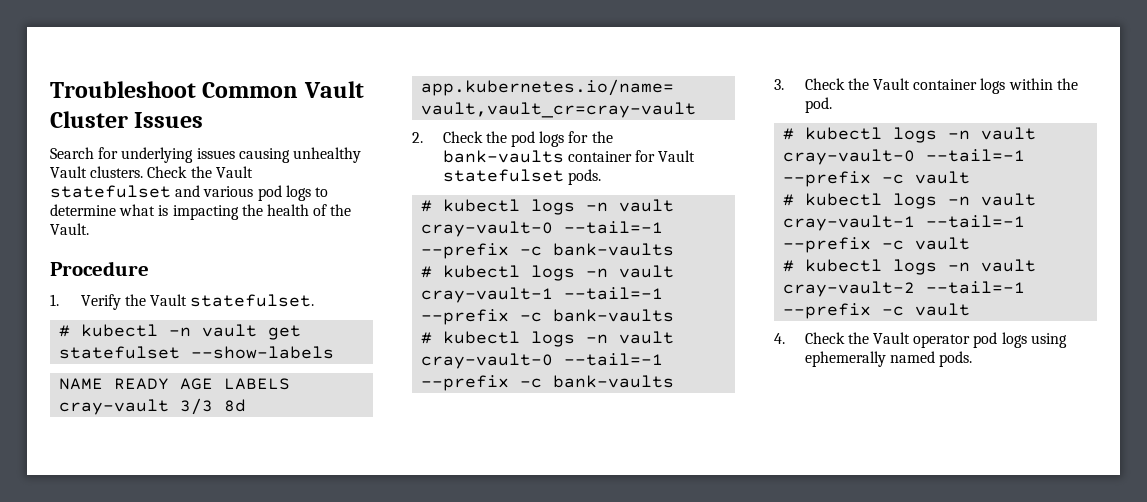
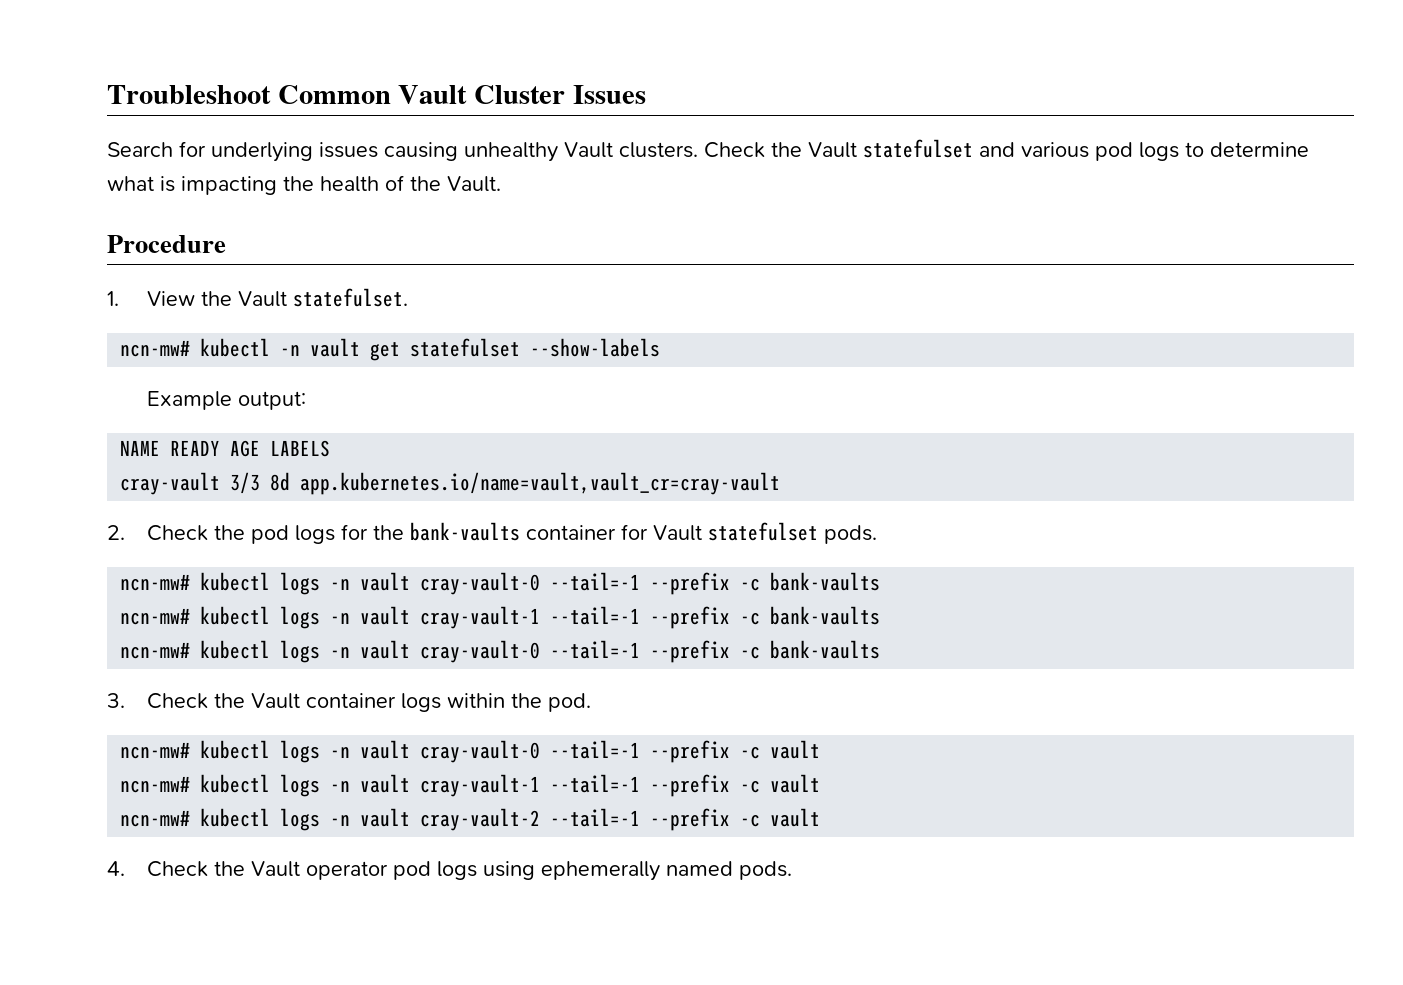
[80,294,121,310] Verify -> [147,291,196,306] View
[59,325,71,337] # -> [120,340,191,357] ncn-mw#
(335, 352) none -> [147,391,307,410] // Example output:
[421,199,675,215] [421,221,664,237] [421,243,675,259] [421,266,433,278] # kubectl logs -n vault cray-vault-0 --tail=-1 --prefix -c bank-vaults // # -> [120,572,881,595] [120,608,191,625] ncn-mw# kubectl logs -n vault cray-vault-0 --tail=-1 --prefix -c bank-vaults // ncn-mw#
[421,332,433,344] # -> [120,642,191,659] ncn-mw#
[783,128,795,140] # -> [120,742,191,759] ncn-mw#
[783,194,795,206] # -> [120,776,191,793] ncn-mw#
[783,260,795,272] # -> [120,810,191,827] ncn-mw#

